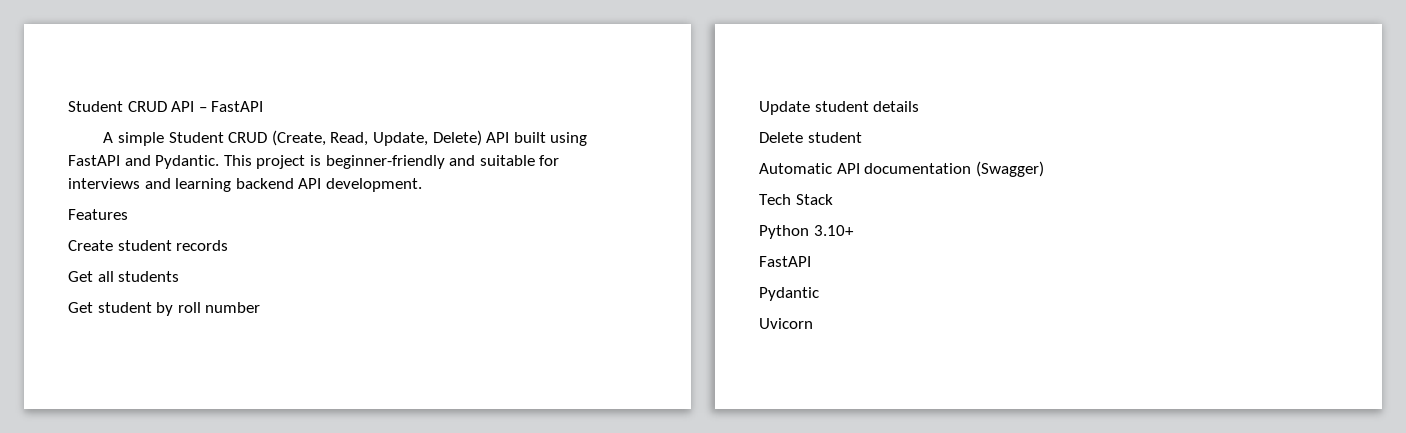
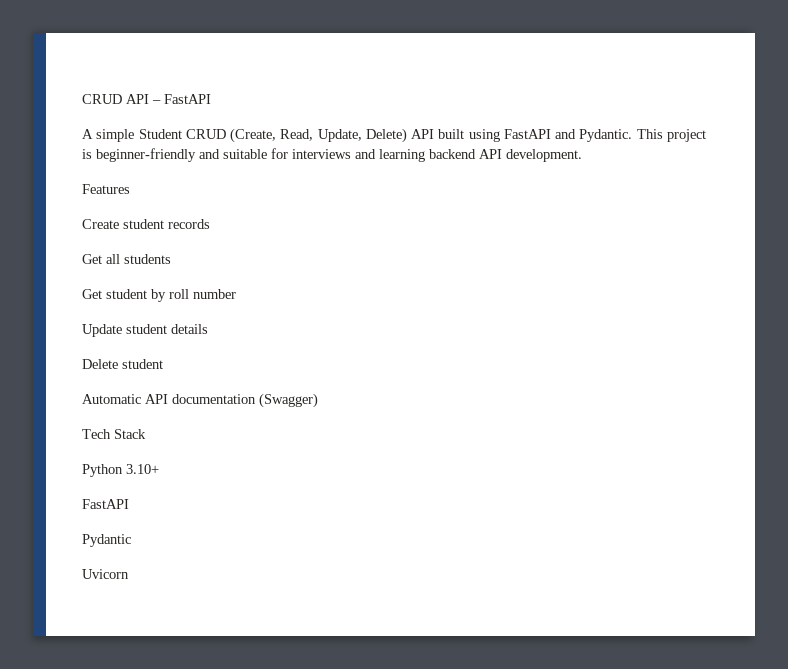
[68,101,123,112] Student -> (82, 99) none

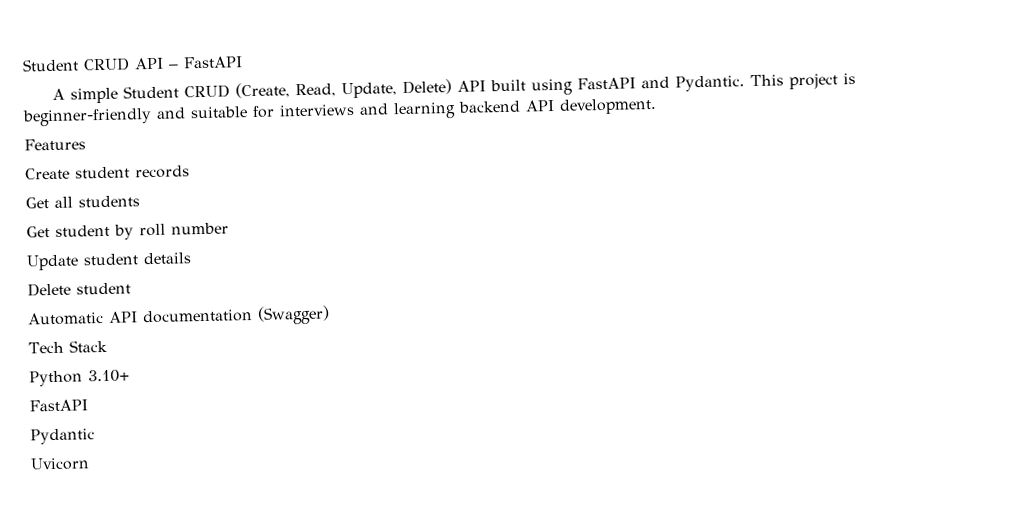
(82, 99) none -> [22,58,79,72] Student

